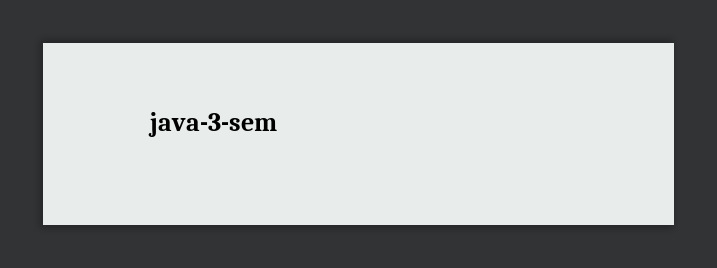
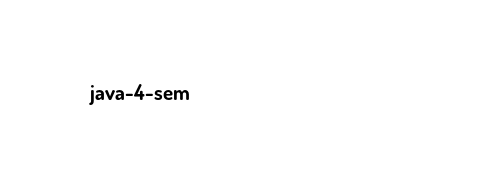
[148,112,277,137] java-3-sem -> [89,84,190,105] java-4-sem

